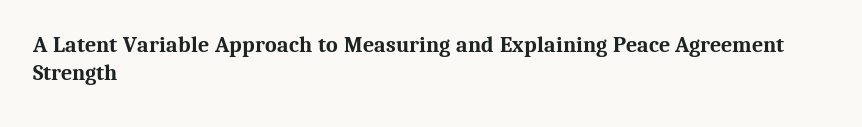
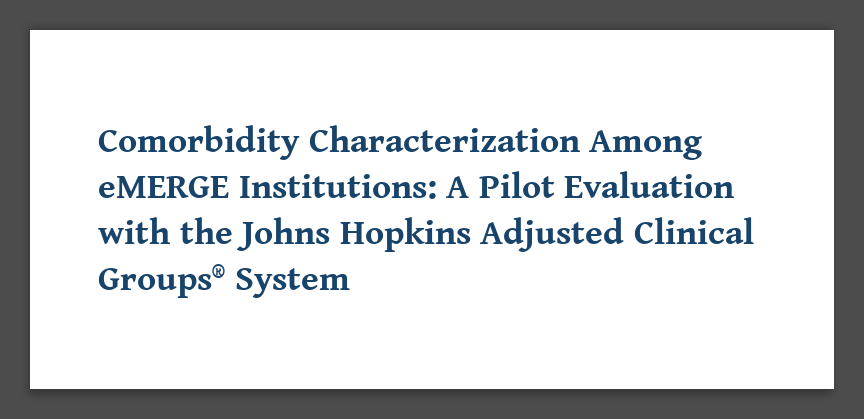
[32,36,785,57] [33,64,117,85] A Latent Variable Approach to Measuring and Explaining Peace Agreement Strength -> [98,125,703,160] [98,171,735,199] [98,217,754,252] [98,264,350,298] Comorbidity Characterization Among eMERGE Institutions: A Pilot Evaluation with the Johns Hopkins Adjusted Clinical Groups® System

